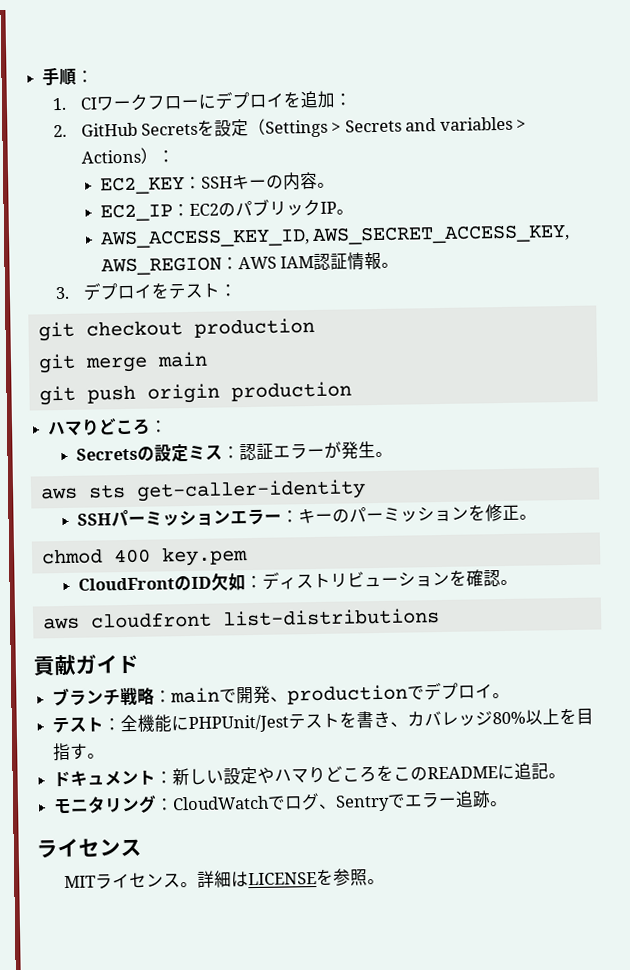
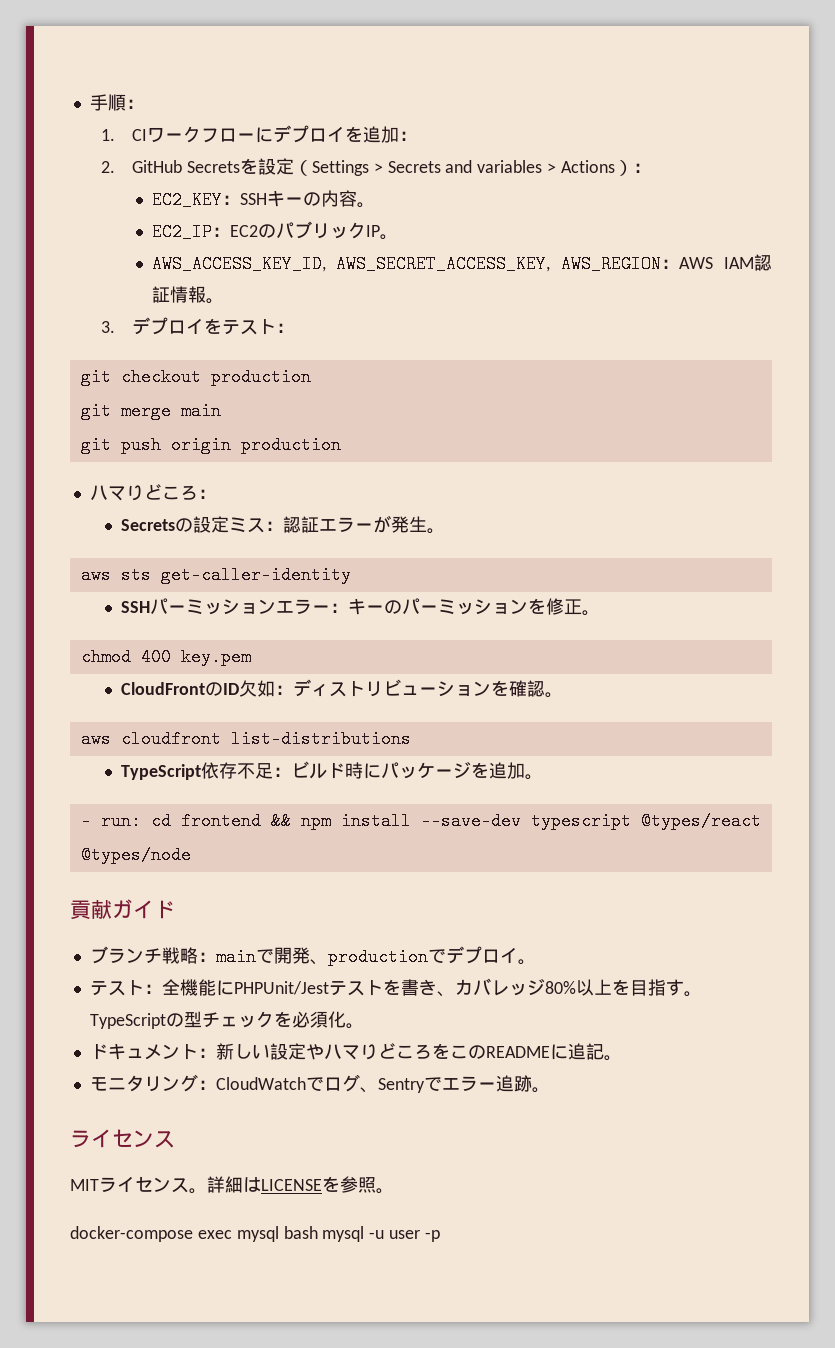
(440, 617) none -> [120,761,543,780] [80,812,761,830] [80,846,191,864] // TypeScript依存不足：ビルド時にパッケージを追加。 // - run: cd frontend && npm install --save-dev typescript @types/react @types/node
(106, 756) none -> [89,1011,364,1029] TypeScriptの型チェックを必須化。
(385, 881) none -> [70,1226,441,1242] // docker-compose exec mysql bash mysql -u user -p

